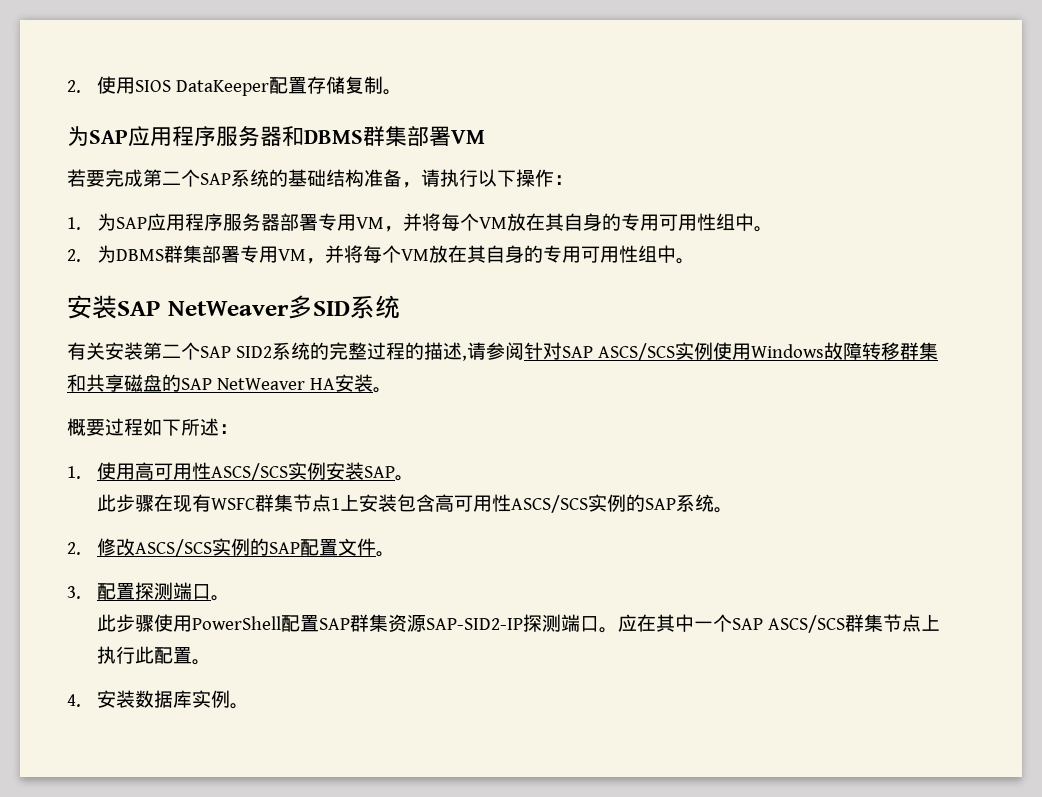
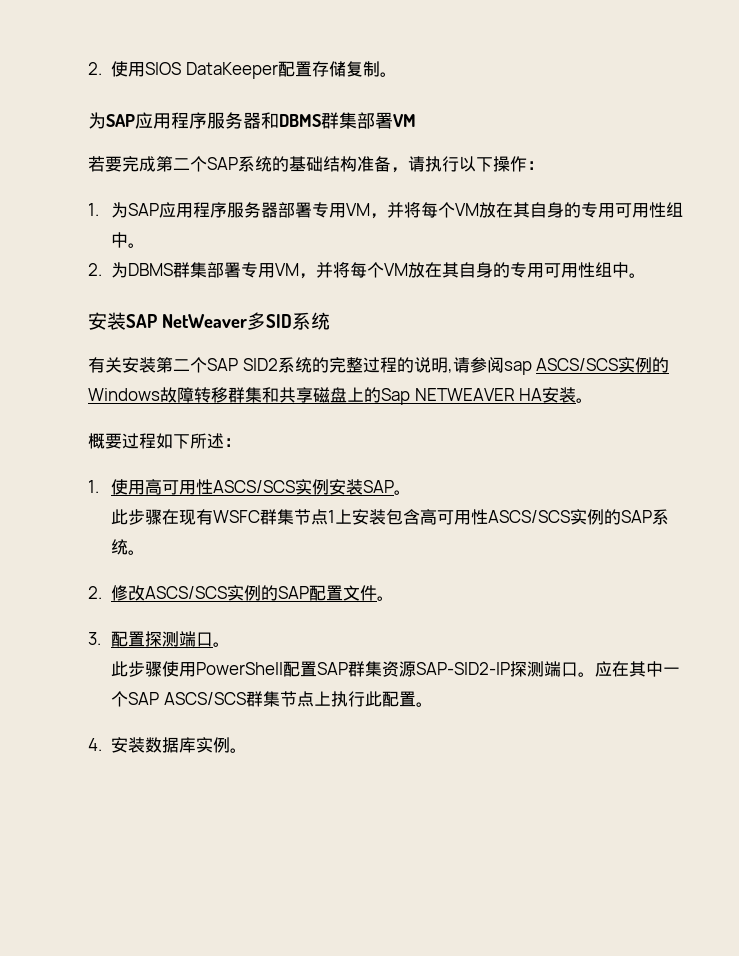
[423,342,462,360] 描述 -> [413,357,448,373] 说明
[523,342,751,361] 针对SAP ASCS/SCS实例使用 -> [503,357,670,375] sap ASCS/SCS实例的
[162,374,305,392] 的SAP NetWeaver -> [347,387,515,405] 上的Sap NETWEAVER

